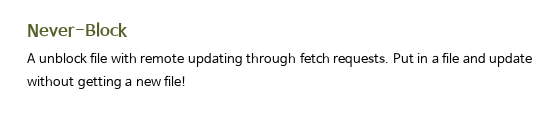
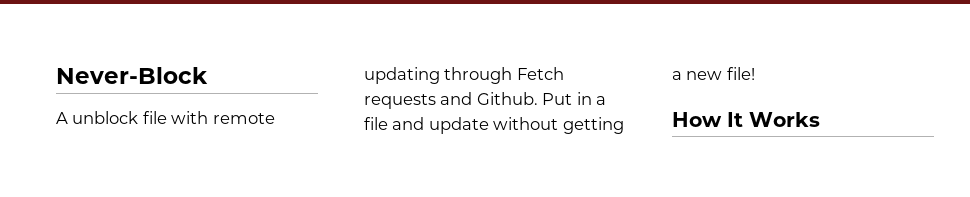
[299,52,390,67] fetch requests. -> [516,67,564,80] [364,92,538,109] Fetch requests and Github.
(188, 80) none -> [672,112,820,127] // How It Works

